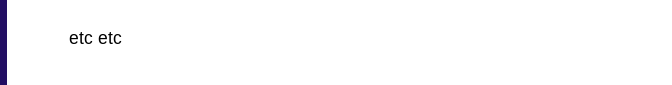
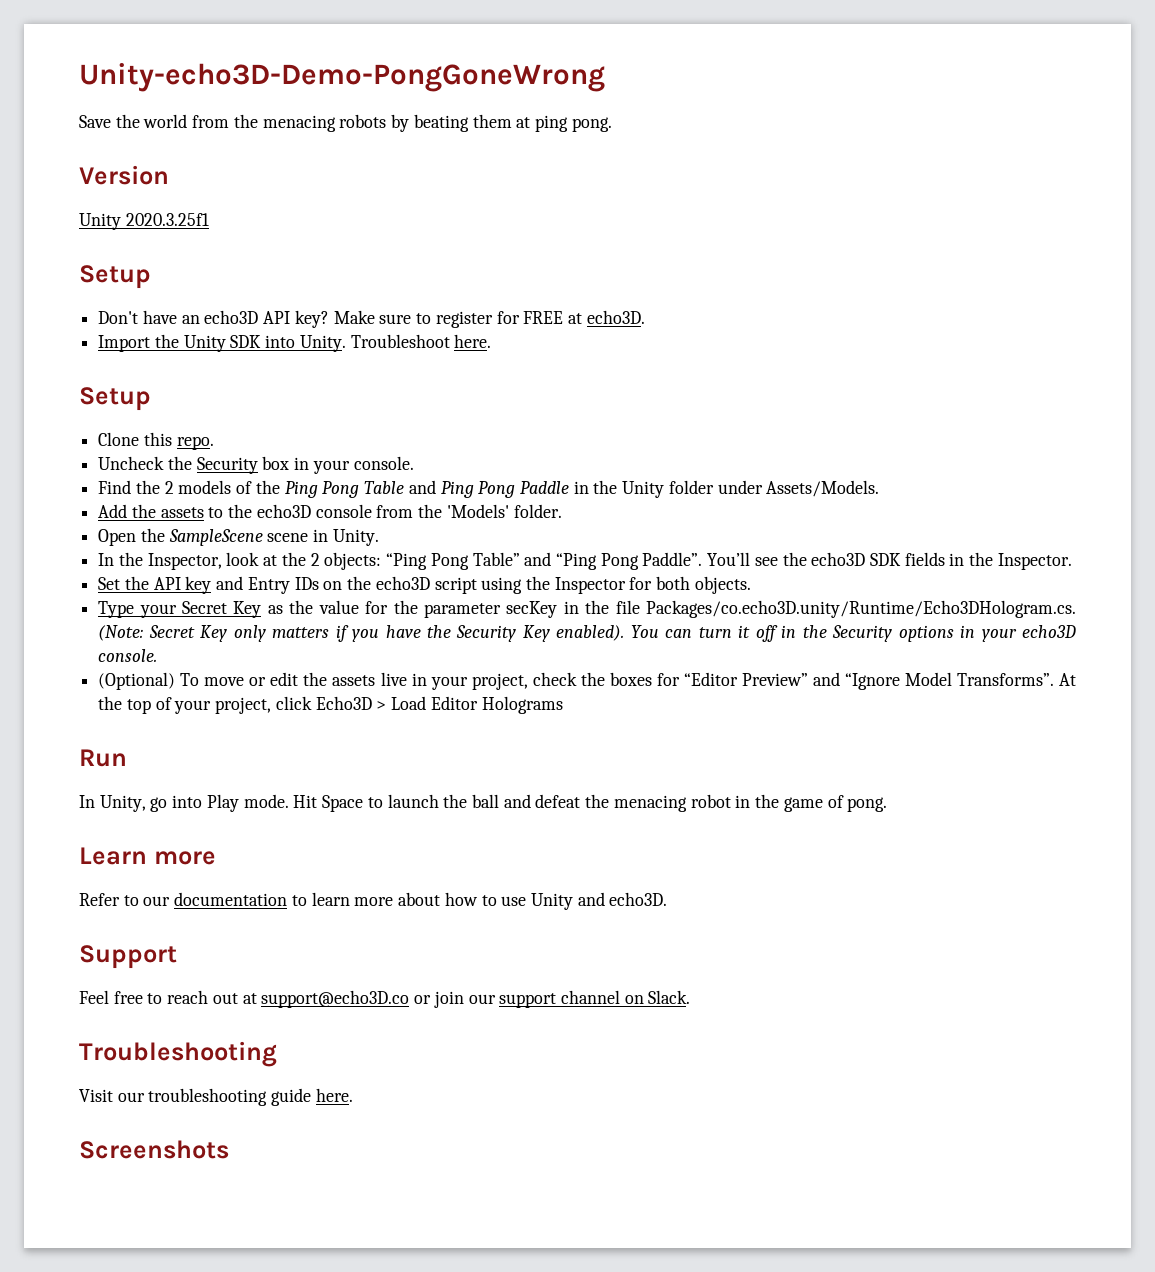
[69,32,122,44] etc etc -> [79,63,605,92] [79,114,612,132] [79,165,169,185] [79,213,209,230] [79,265,151,289] [98,310,645,328] [98,334,492,352] [79,387,151,411] [98,432,214,450] [98,456,414,474] [98,480,880,498] [98,504,562,518] [98,528,379,546] [98,552,1072,570] [98,576,751,594] [98,600,1076,618] [98,625,1077,642] [98,649,158,662] [98,672,1077,690] [98,696,563,714] [79,749,127,767] [79,794,888,812] [79,847,216,865] [79,892,668,910] [79,945,177,969] [79,990,691,1008] [79,1041,277,1067] [79,1088,353,1106] [79,1140,229,1159] Unity-echo3D-Demo-PongGoneWrong // Save the world from the menacing robots by beating them at ping pong. // Version // Unity 2020.3.25f1 // Setup // Don't have an echo3D API key? Make sure to register for FREE at echo3D. // Import the Unity SDK into Unity. Troubleshoot here. // Setup // Clone this repo. // Uncheck the Security box in your console. // Find the 2 models of the Ping Pong Table and Ping Pong Paddle in the Unity folder under Assets/Models. // Add the assets to the echo3D console from the 'Models' folder. // Open the SampleScene scene in Unity. // In the Inspector, look at the 2 objects: “Ping Pong Table” and “Ping Pong Paddle”. You’ll see the echo3D SDK fields in the Inspector. // Set the API key and Entry IDs on the echo3D script using the Inspector for both objects. // Type your Secret Key as the value for the parameter secKey in the file Packages/co.echo3D.unity/Runtime/Echo3DHologram.cs. (Note: Secret Key only matters if you have the Security Key enabled). You can turn it off in the Security options in your echo3D console. // (Optional) To move or edit the assets live in your project, check the boxes for “Editor Preview” and “Ignore Model Transforms”. At the top of your project, click Echo3D > Load Editor Holograms // Run // In Unity, go into Play mode. Hit Space to launch the ball and defeat the menacing robot in the game of pong. // Learn more // Refer to our documentation to learn more about how to use Unity and echo3D. // Support // Feel free to reach out at support@echo3D.co or join our support channel on Slack. // Troubleshooting // Visit our troubleshooting guide here. // Screenshots

